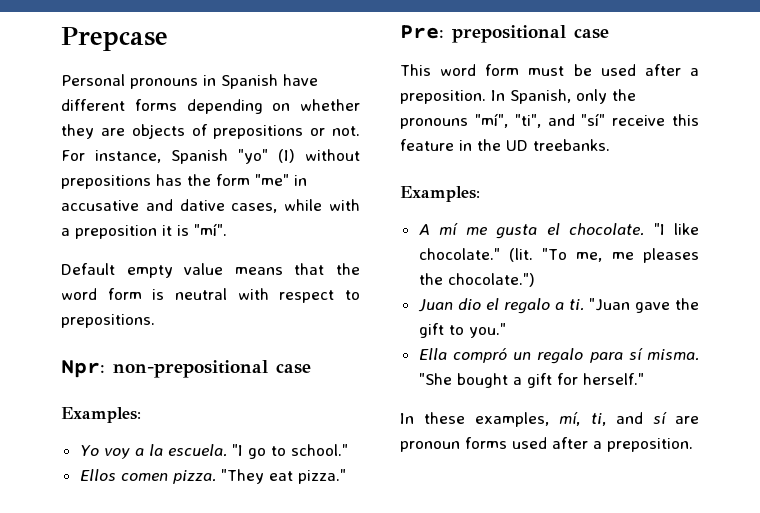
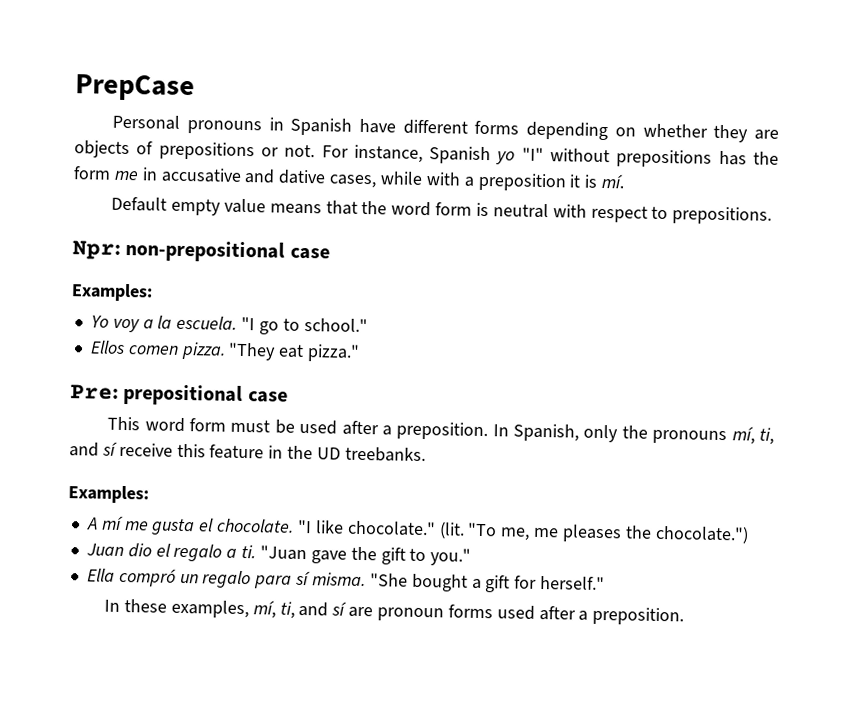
[61,27,168,51] Prepcase -> [75,74,195,102] PrepCase
[238,149,295,164] "yo" (I) -> [495,147,544,165] yo "I"
[255,174,289,186] "me" -> [113,170,139,181] me
[194,223,227,236] "mí". -> [601,173,626,189] mí.
[474,113,606,128] "mí", "ti", and "sí" -> [731,426,774,445] [69,441,118,457] mí, ti, and sí

